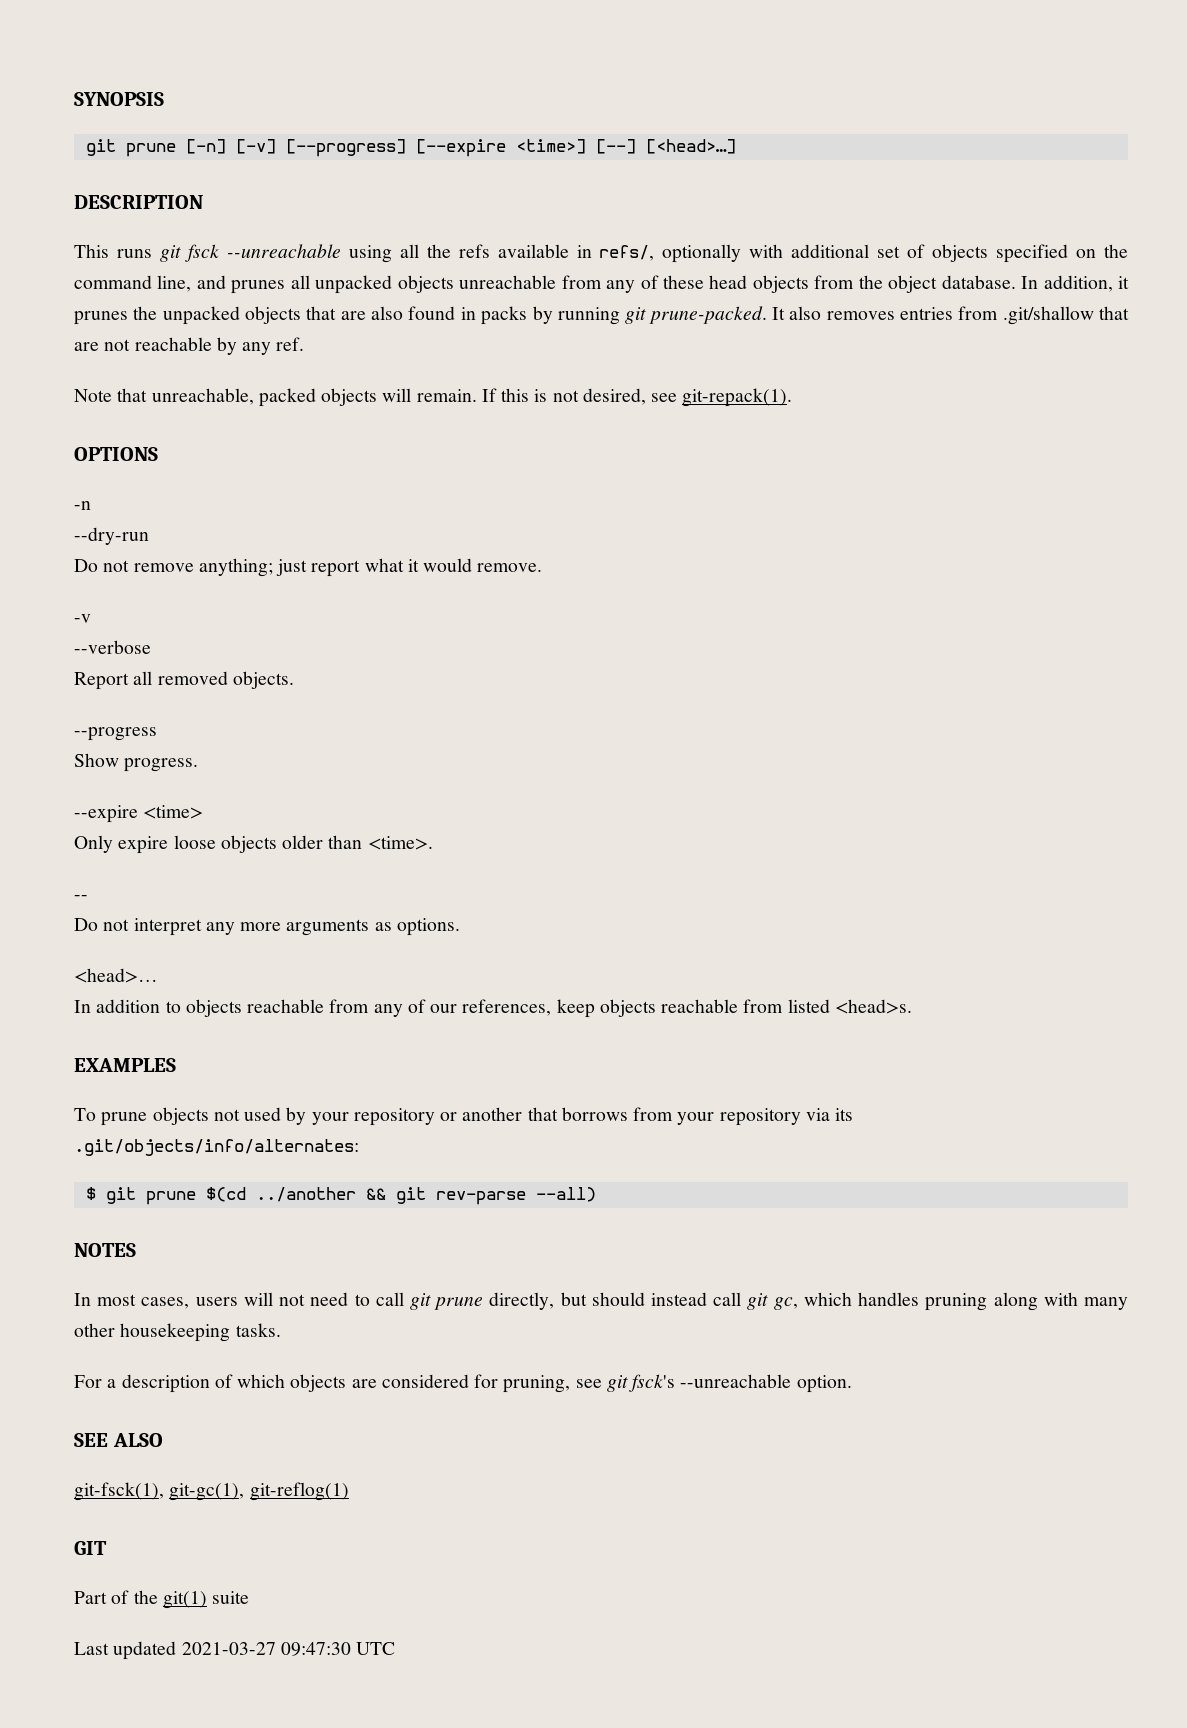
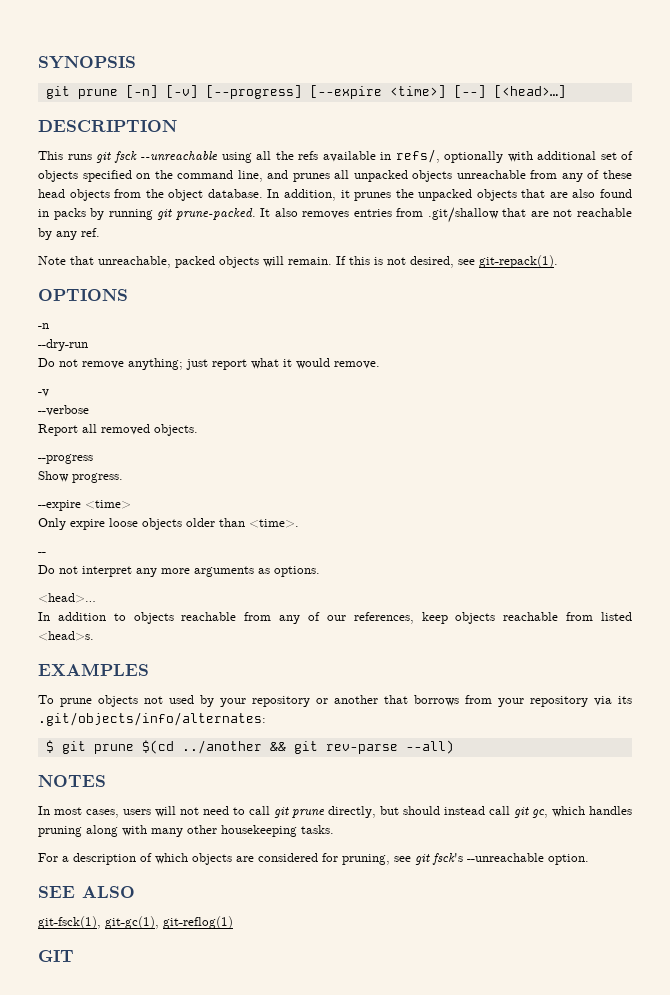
[74,1590,250,1609] [74,1641,396,1660] // Part of the git(1) suite // Last updated 2021-03-27 09:47:30 UTC -> (74, 956) none

